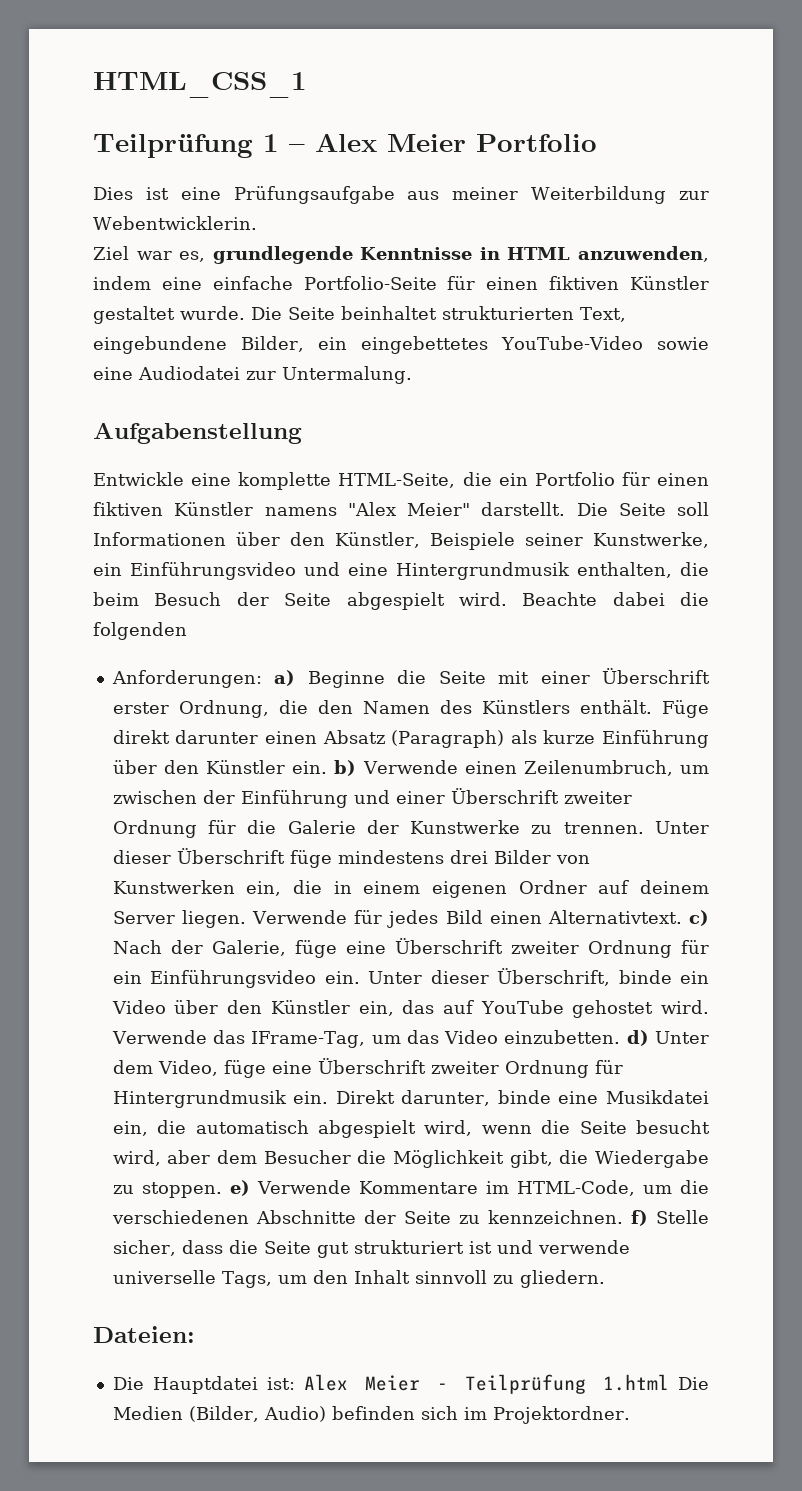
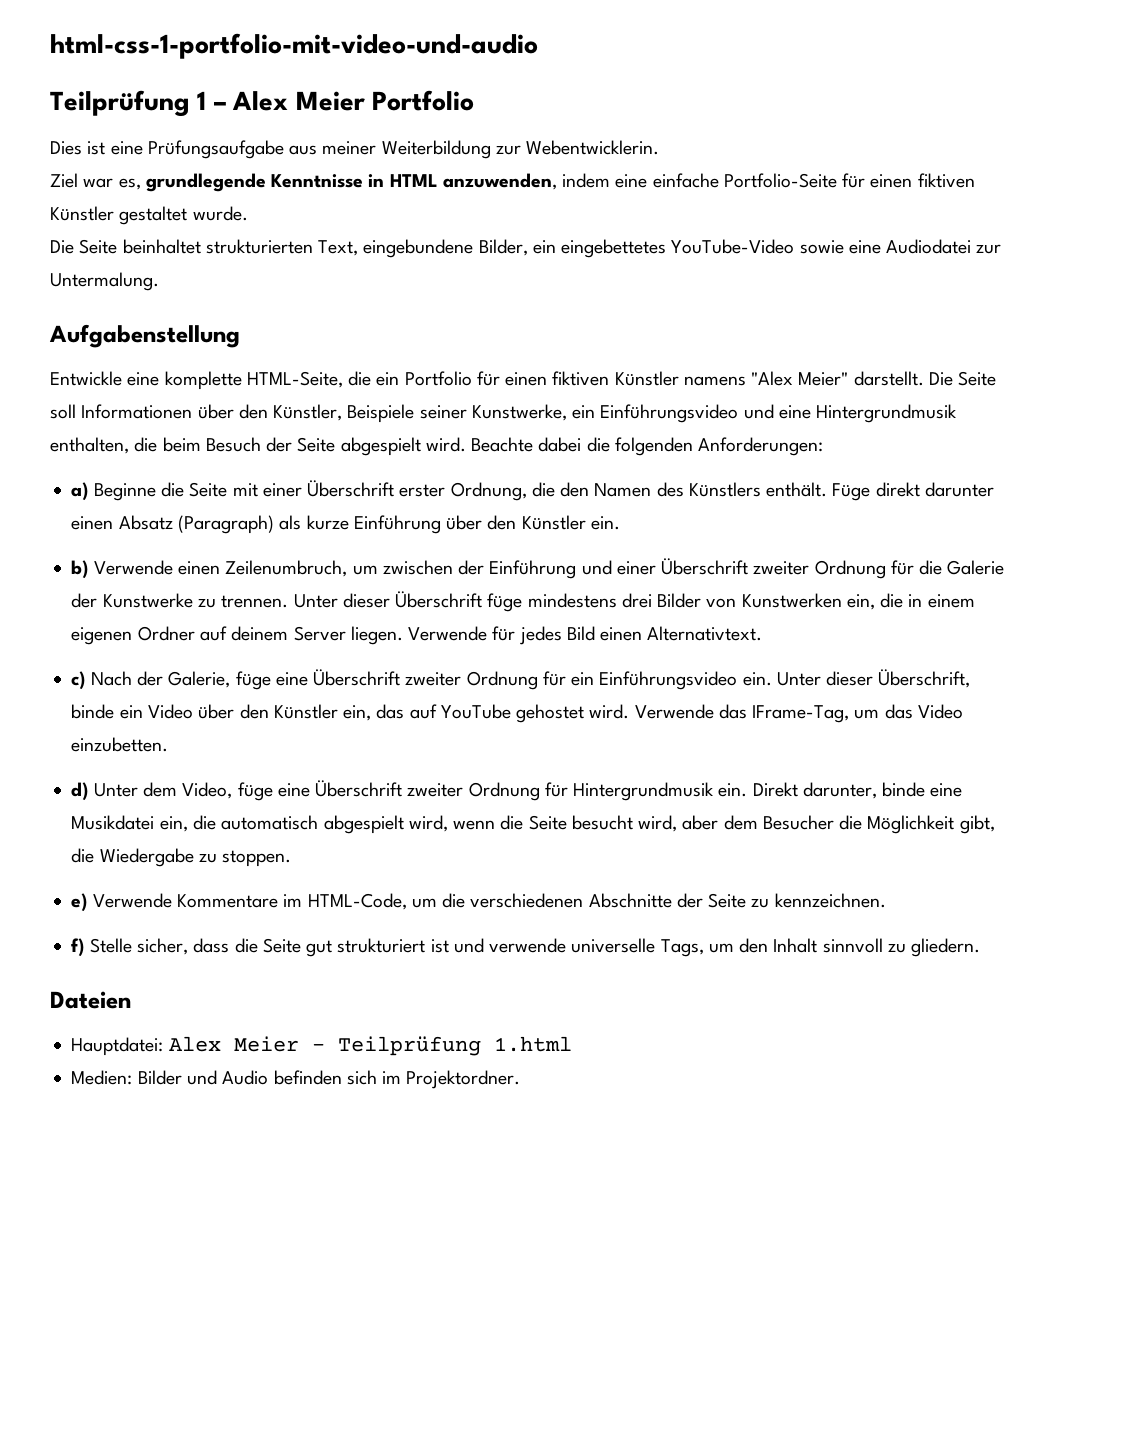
[93,72,307,98] HTML_CSS_1 -> [50,33,538,59] html-css-1-portfolio-mit-video-und-audio
(245, 313) none -> (248, 213) //
[111,670,262,688] // Anforderungen: -> [698,437,824,456] Anforderungen: //
(328, 767) none -> (620, 523) //
(682, 917) none -> (763, 633) //
(621, 1037) none -> (169, 744) //
(222, 1190) none -> (292, 858) //
(623, 1217) none -> (886, 900) //
[93,1326,195,1343] [112,1376,296,1394] Dateien: // Die Hauptdatei ist: -> [50,991,131,1009] [71,1037,164,1056] Dateien // Hauptdatei:
[678,1377,710,1390] [112,1406,326,1422] Die Medien (Bilder, Audio) -> [71,1070,269,1085] // Medien: Bilder und Audio

